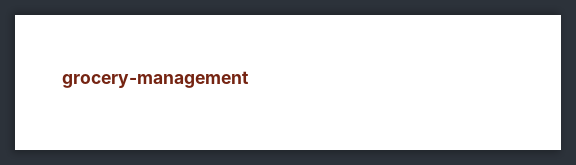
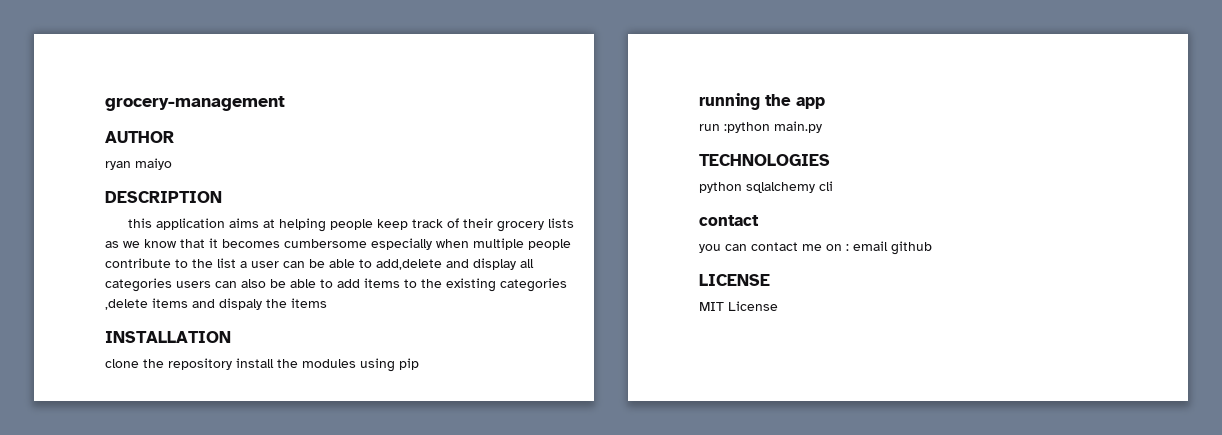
(249, 79) none -> [105,131,174,143] [105,158,172,170] [105,191,222,203] [127,218,574,232] [105,238,571,250] [105,258,534,270] [105,278,567,292] [105,298,327,310] [105,331,231,343] [105,358,419,372] [699,93,825,110] [699,121,822,133] [699,154,830,166] [699,181,833,193] [699,215,759,226] [699,241,932,255] [699,274,770,286] [699,301,778,311] // AUTHOR // ryan maiyo // DESCRIPTION // this application aims at helping people keep track of their grocery lists as we know that it becomes cumbersome especially when multiple people contribute to the list a user can be able to add,delete and display all categories users can also be able to add items to the existing categories ,delete items and dispaly the items // INSTALLATION // clone the repository install the modules using pip // running the app // run :python main.py // TECHNOLOGIES // python sqlalchemy cli // contact // you can contact me on : email github // LICENSE // MIT License

